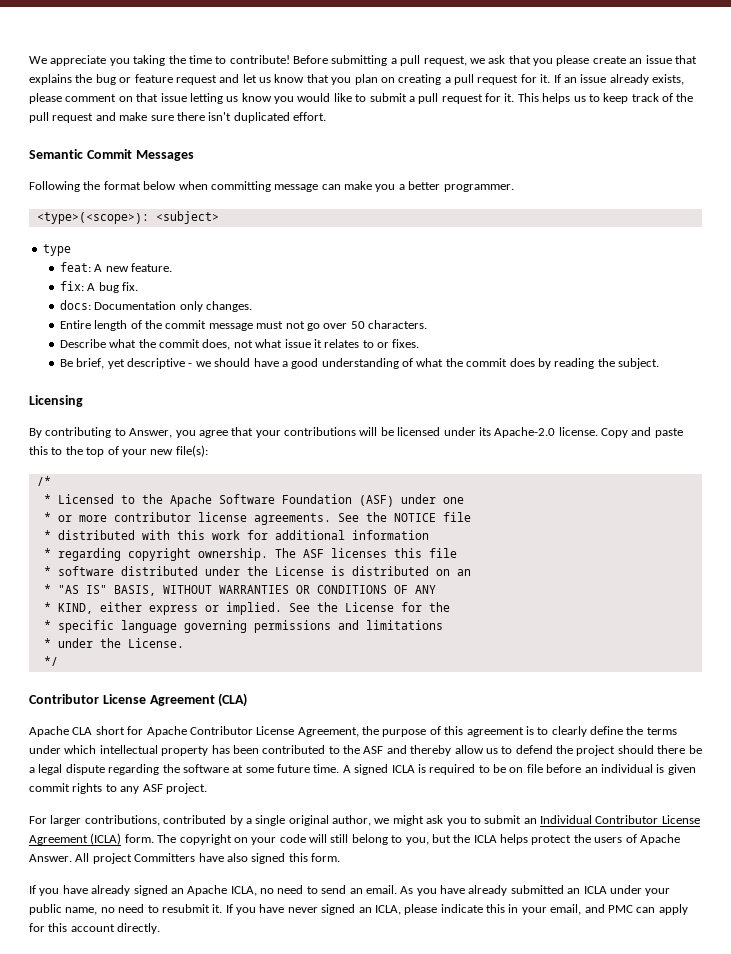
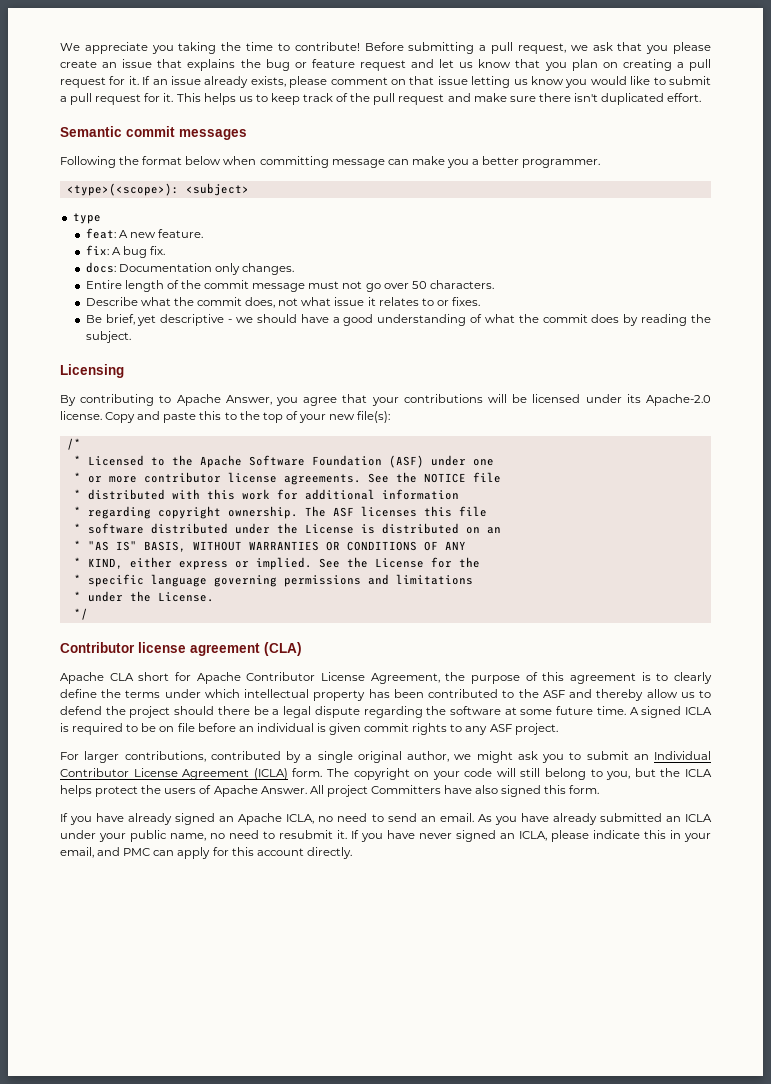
[86,149,194,161] Commit Messages -> [126,126,247,140] commit messages
(126, 432) none -> [176,394,221,406] Apache
[102,694,215,706] License Agreement -> [138,642,260,656] license agreement

